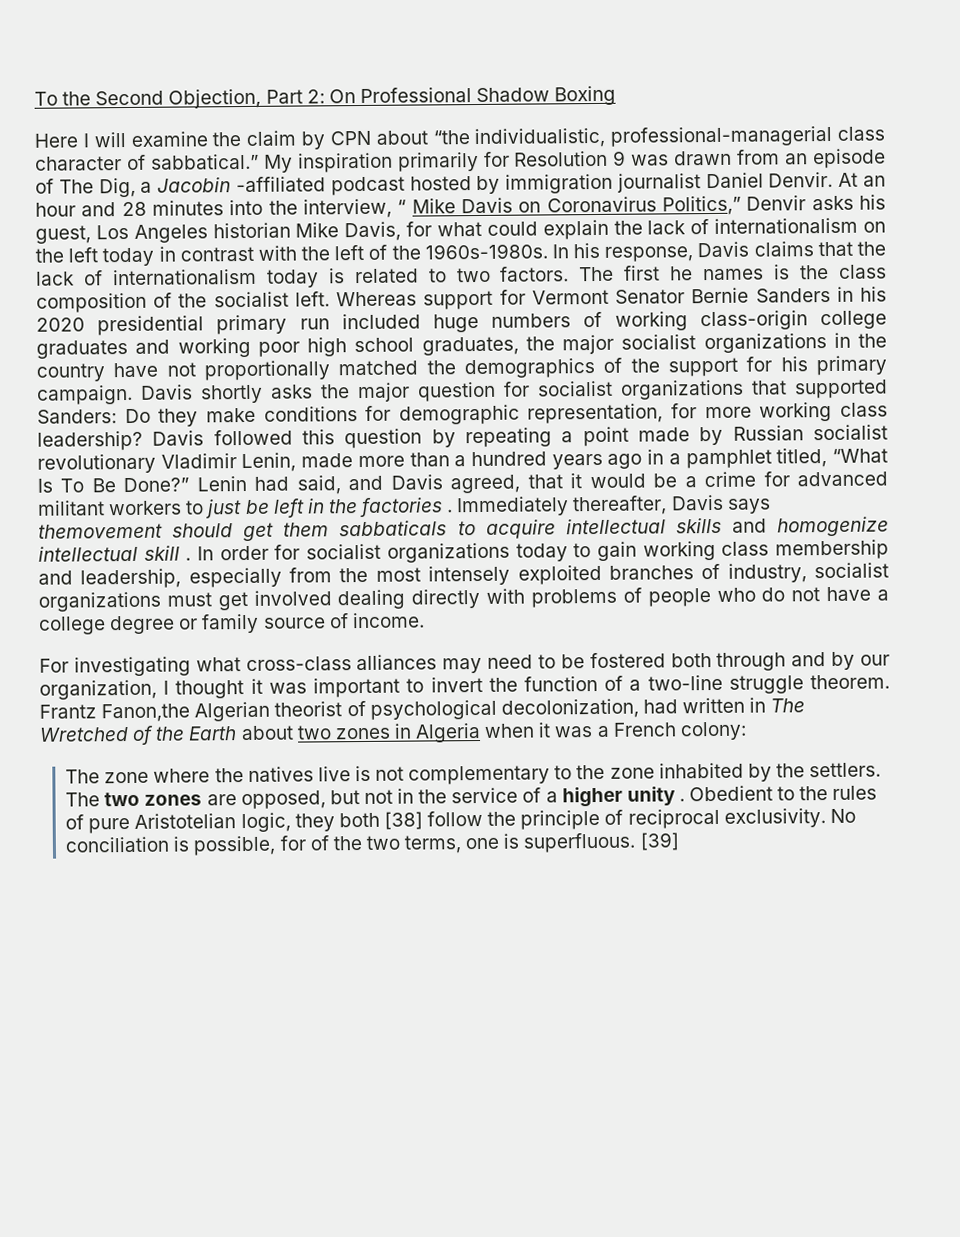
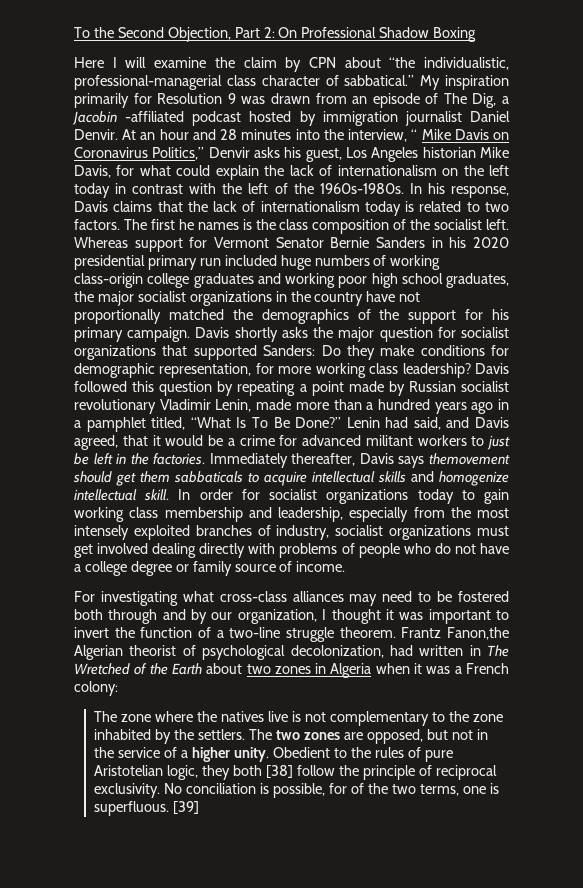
[359,497,454,518] factories . -> [153,453,206,465] factories.
[143,545,192,561] skill . -> [144,489,170,501] skill.
[626,786,685,806] unity . -> [234,747,270,762] unity.

